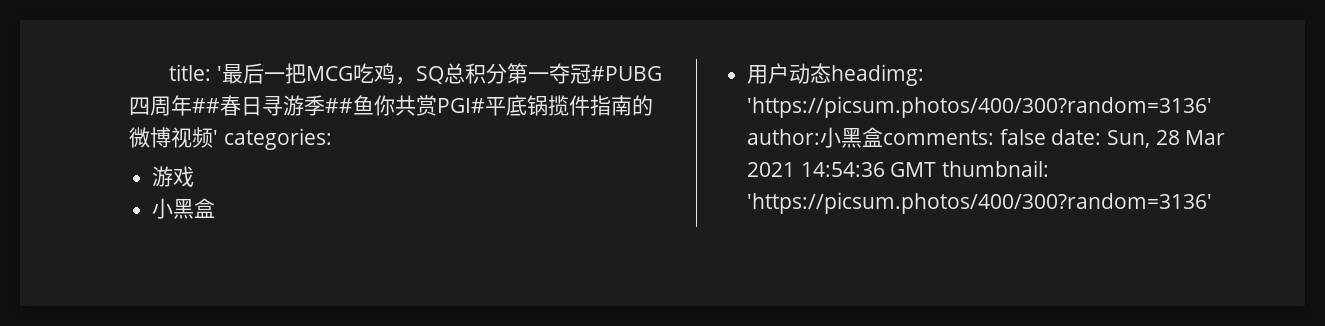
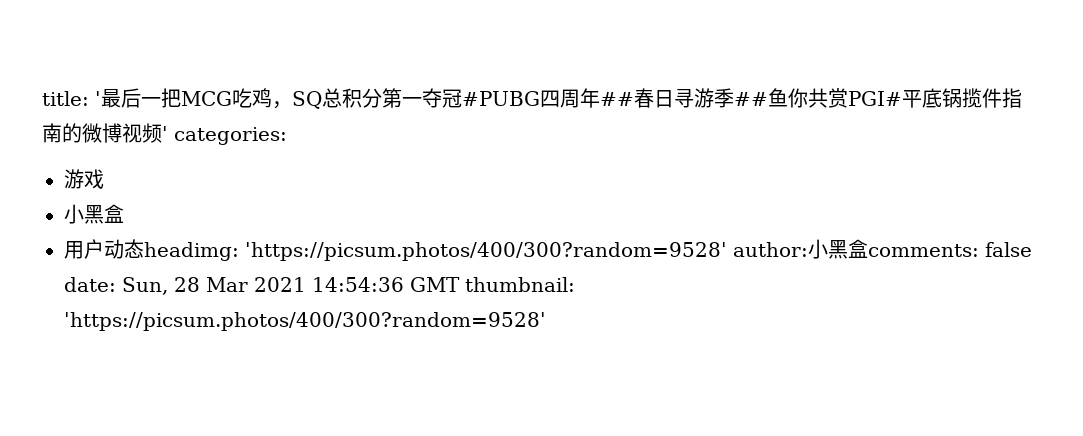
[747,96,1213,118] 'https://picsum.photos/400/300?random=3136' -> [245,242,727,261] 'https://picsum.photos/400/300?random=9528'
[747,192,1213,214] 'https://picsum.photos/400/300?random=3136' -> [64,312,546,331] 'https://picsum.photos/400/300?random=9528'

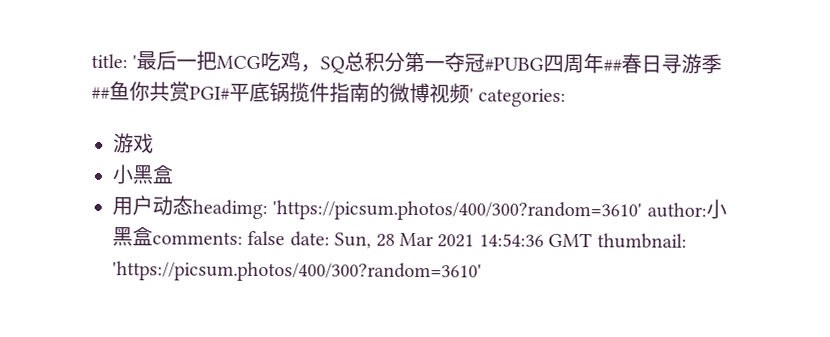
[245,242,727,261] 'https://picsum.photos/400/300?random=9528' -> [272,200,643,222] 'https://picsum.photos/400/300?random=3610'
[64,312,546,331] 'https://picsum.photos/400/300?random=9528' -> [112,261,482,283] 'https://picsum.photos/400/300?random=3610'

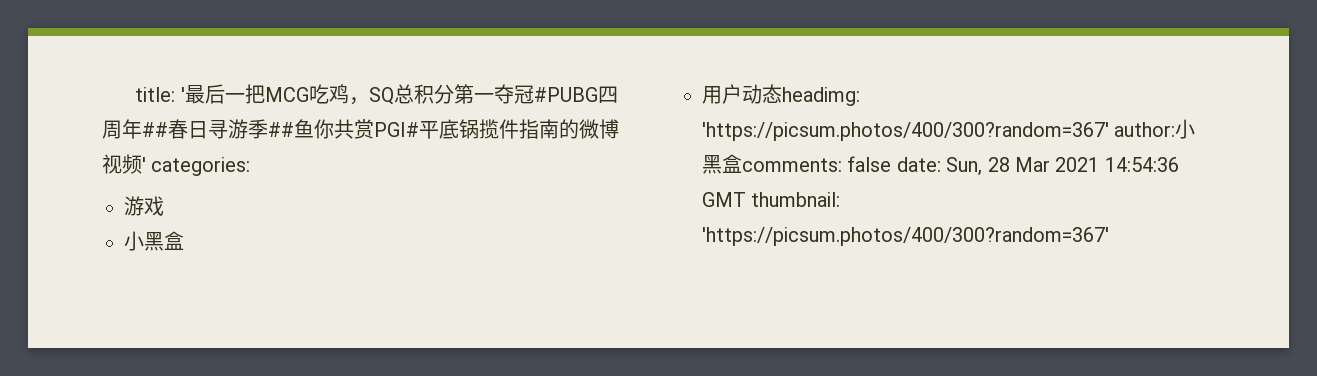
[272,200,643,222] 'https://picsum.photos/400/300?random=3610' -> [702,122,1109,141] 'https://picsum.photos/400/300?random=367'
[112,261,482,283] 'https://picsum.photos/400/300?random=3610' -> [702,227,1109,246] 'https://picsum.photos/400/300?random=367'

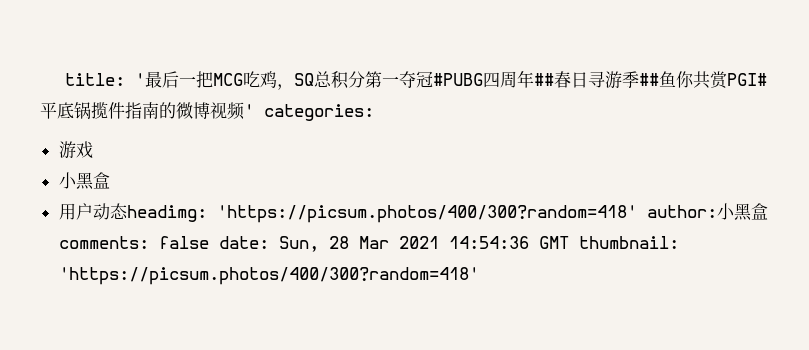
[702,122,1109,141] 'https://picsum.photos/400/300?random=367' -> [216,205,637,223] 'https://picsum.photos/400/300?random=418'
[702,227,1109,246] 'https://picsum.photos/400/300?random=367' -> [58,267,479,285] 'https://picsum.photos/400/300?random=418'

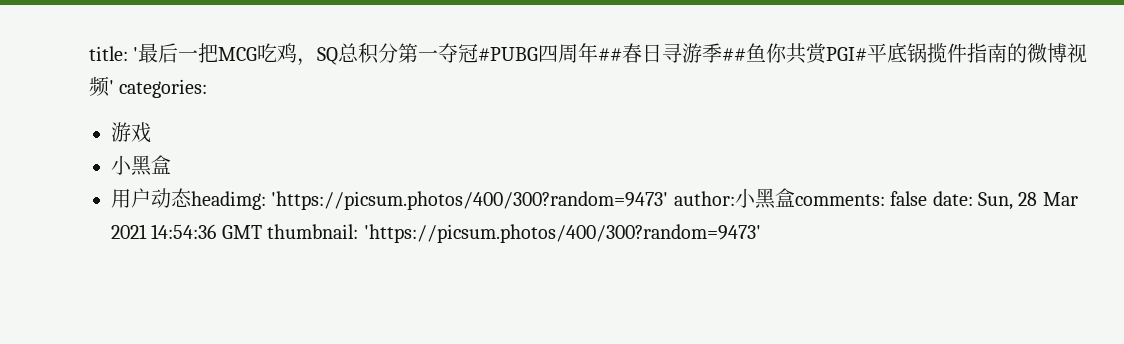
[216,205,637,223] 'https://picsum.photos/400/300?random=418' -> [271,191,669,210] 'https://picsum.photos/400/300?random=9473'
[58,267,479,285] 'https://picsum.photos/400/300?random=418' -> [363,224,761,243] 'https://picsum.photos/400/300?random=9473'

